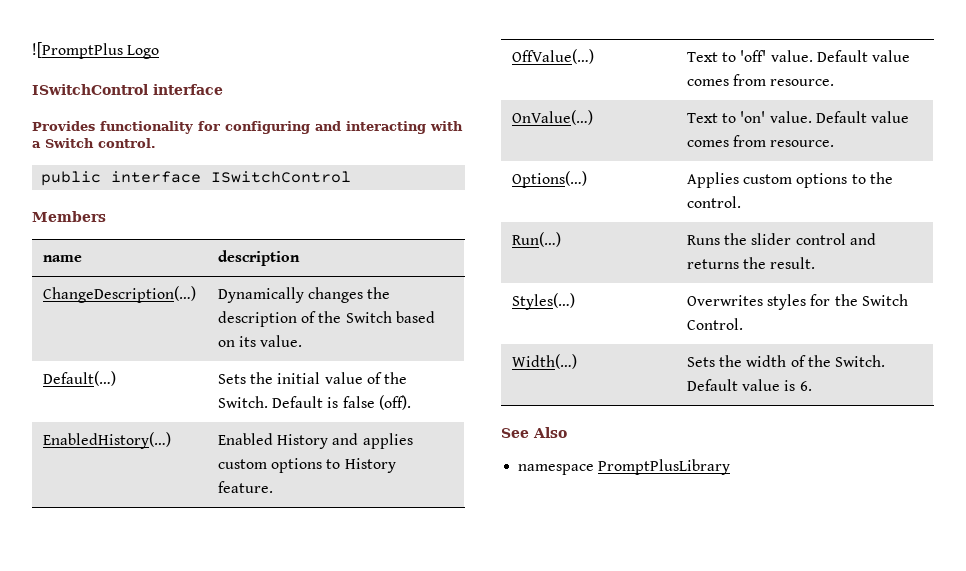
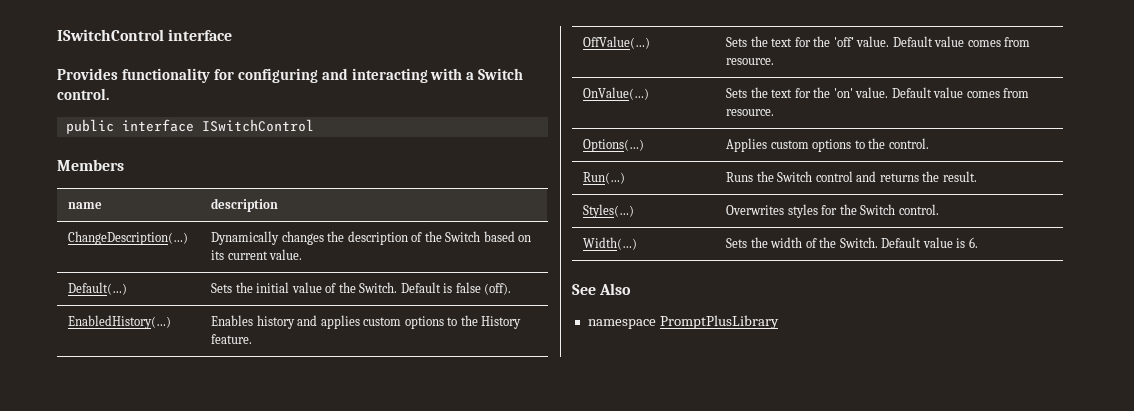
[32,42,160,59] ![PromptPlus Logo // -> (57, 35) none
(257, 341) none -> [227,251,268,260] current
[217,433,329,449] Enabled History -> [211,315,295,329] Enables history
(341, 464) none -> [460,315,478,326] the
[686,52,737,62] Text to -> [726,36,831,47] Sets the text for the
[686,113,737,123] Text to -> [726,87,831,98] Sets the text for the
[751,233,792,245] slider -> [777,171,813,182] Switch
[686,318,743,330] Control. -> [898,204,939,215] control.

